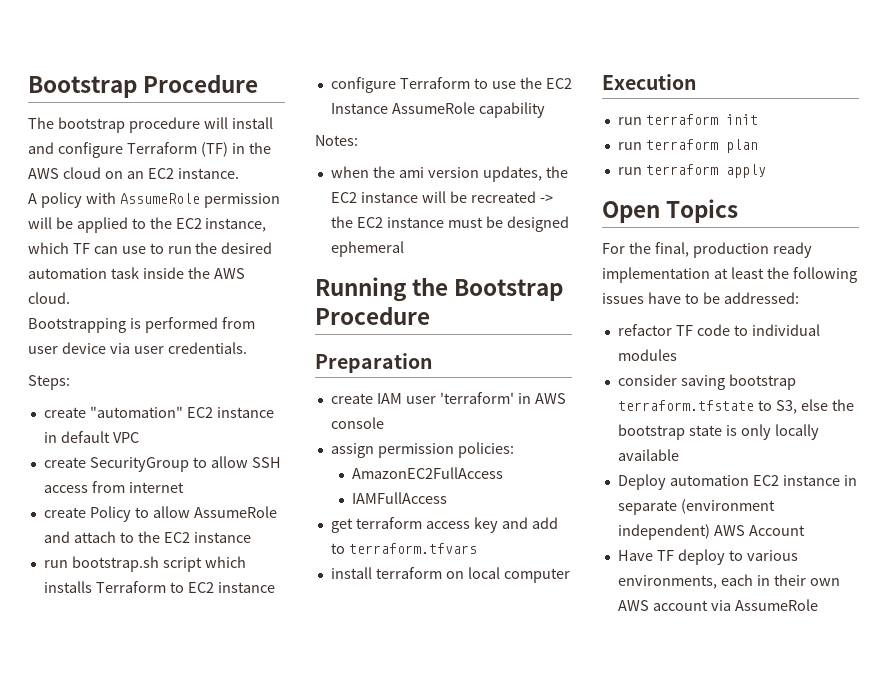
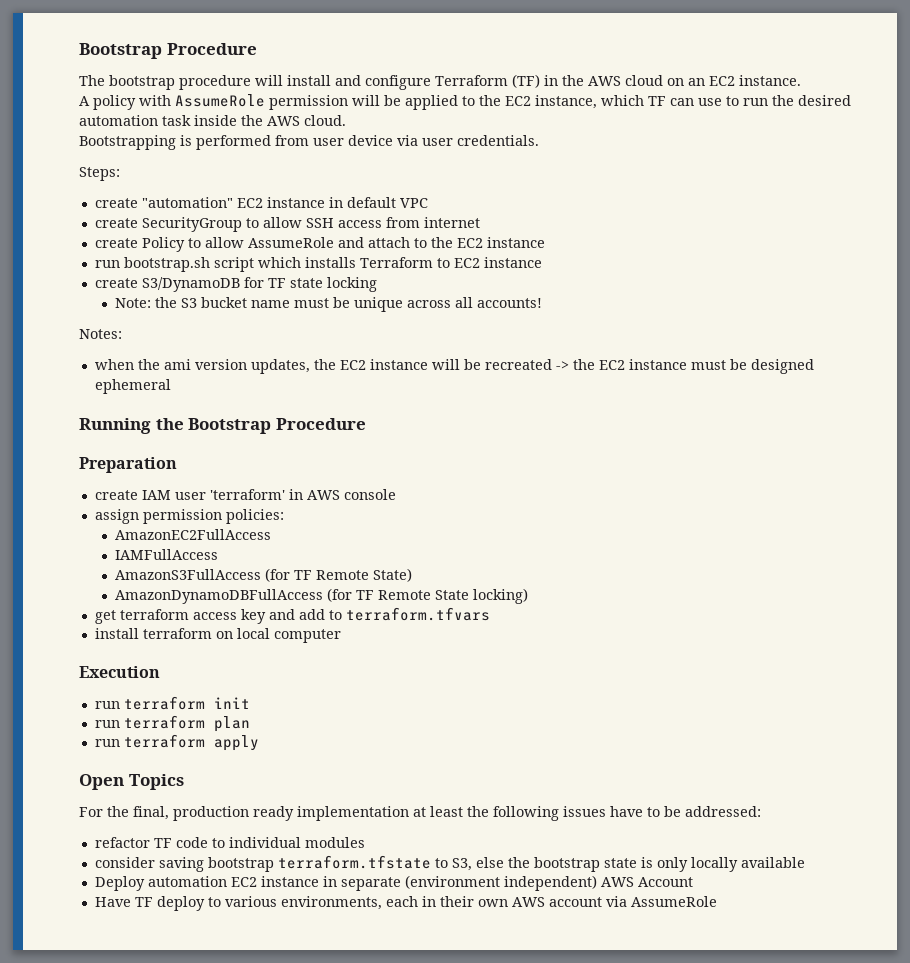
[330,77,572,93] [330,102,545,118] configure Terraform to use the EC2 Instance AssumeRole capability -> [94,277,377,292] [114,297,542,312] create S3/DynamoDB for TF state locking // Note: the S3 bucket name must be unique across all accounts!
(448, 498) none -> [114,568,412,582] [114,588,528,604] // AmazonS3FullAccess (for TF Remote State) // AmazonDynamoDBFullAccess (for TF Remote State locking)

